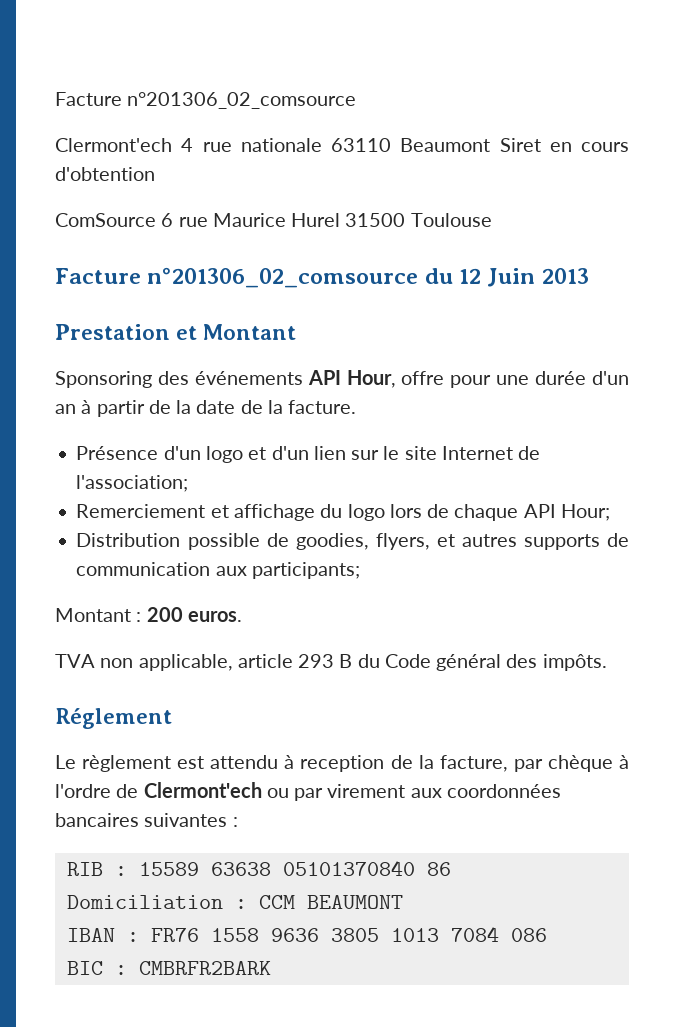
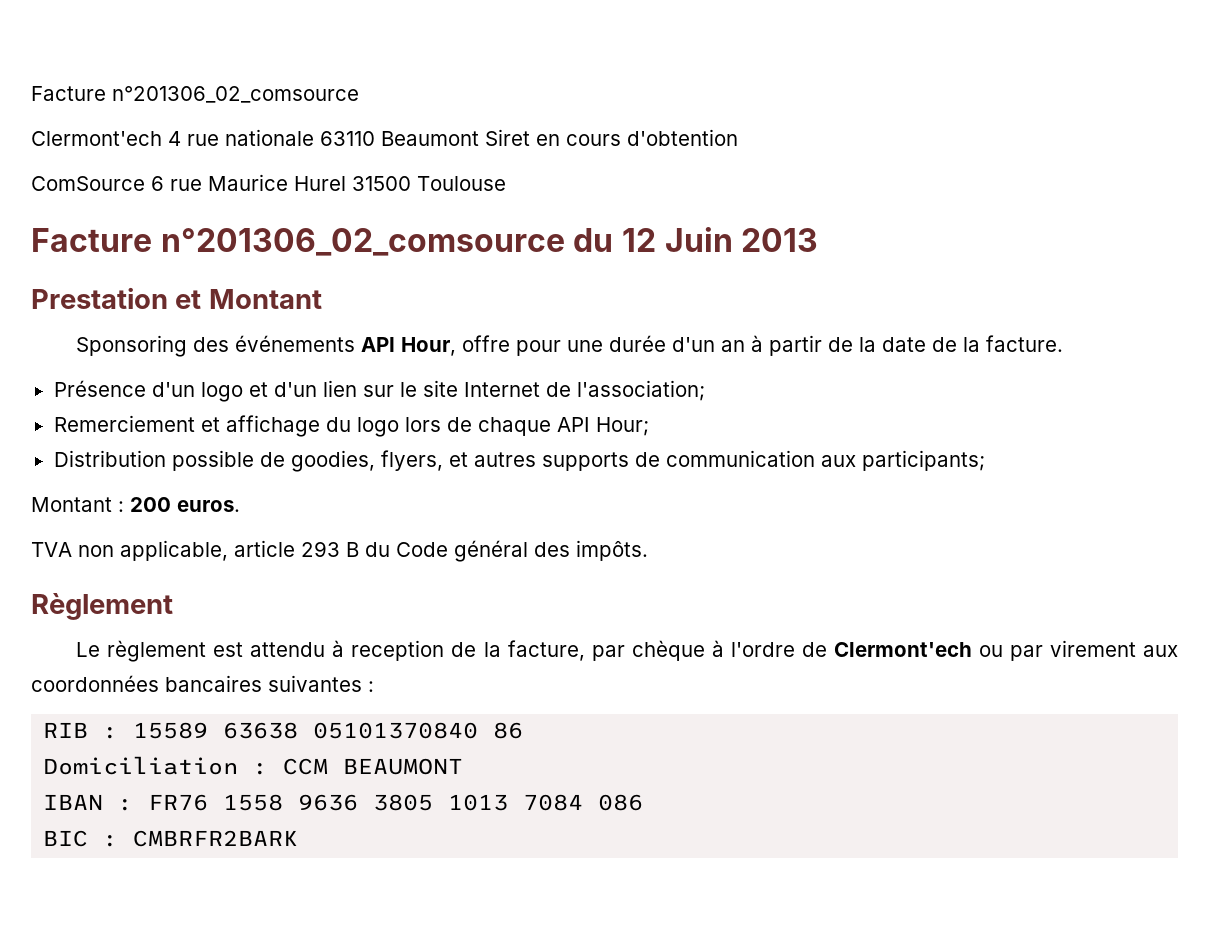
[55,708,172,729] Réglement -> [31,593,173,620] Règlement

